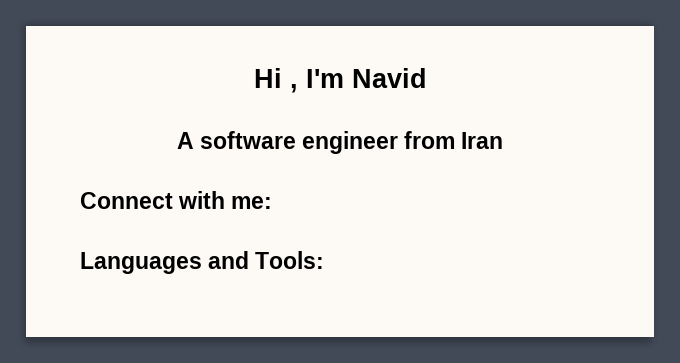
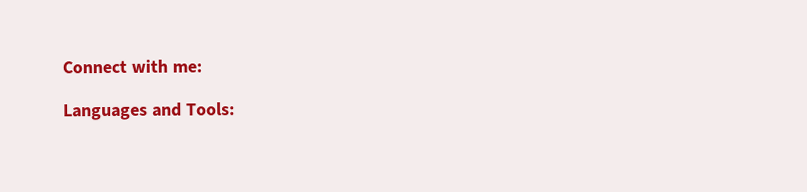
[253,68,427,93] [176,131,504,154] Hi , I'm Navid // A software engineer from Iran // -> (62, 67) none

